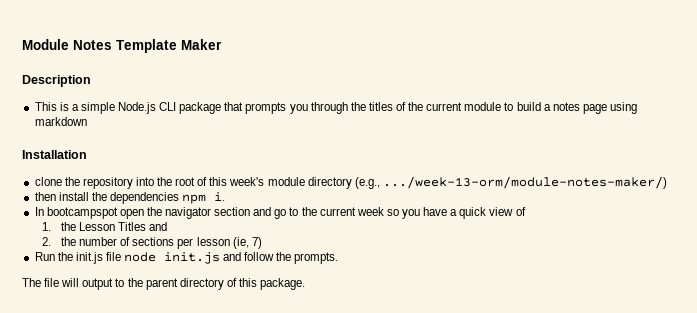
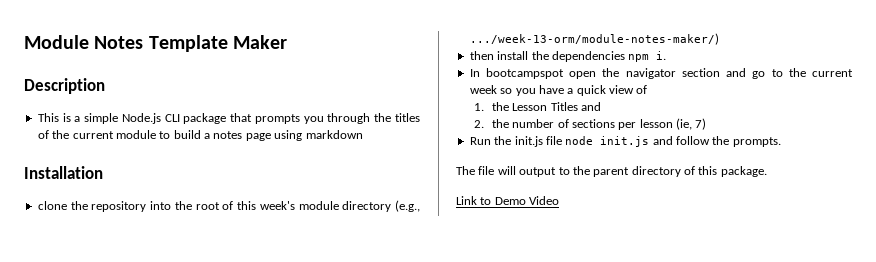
(306, 284) none -> [456,196,560,205] // Link to Demo Video

